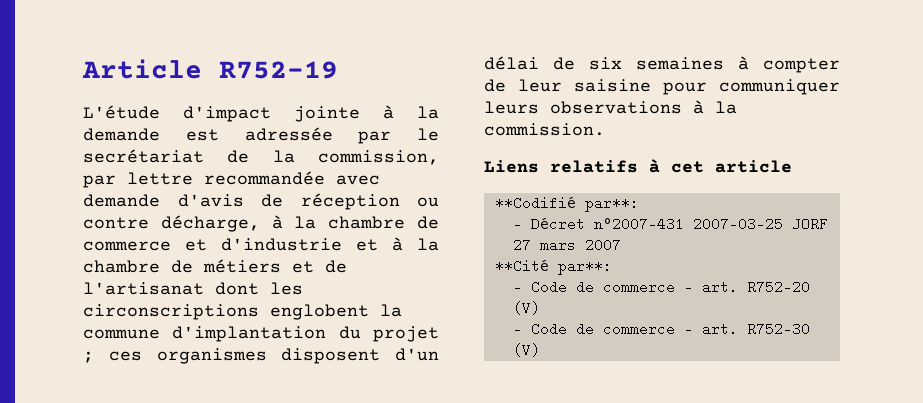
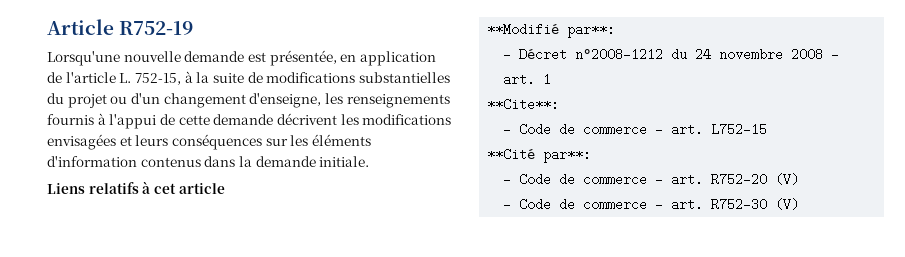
[83,105,439,122] [83,127,439,144] [83,149,439,165] [83,171,380,188] [83,193,439,210] [83,215,440,232] [83,237,439,251] [83,259,347,273] [83,282,303,295] [83,304,402,320] [83,326,439,342] [83,348,439,364] [484,56,840,73] [484,79,840,95] [484,100,737,114] [484,123,605,136] L'étude d'impact jointe à la demande est adressée par le secrétariat de la commission, par lettre recommandée avec demande d'avis de réception ou contre décharge, à la chambre de commerce et d'industrie et à la chambre de métiers et de l'artisanat dont les circonscriptions englobent la commune d'implantation du projet ; ces organismes disposent d'un délai de six semaines à compter de leur saisine pour communiquer leurs observations à la commission. -> [47,50,436,66] [47,71,450,85] [47,93,450,108] [47,113,452,129] [47,134,371,150] [47,156,370,167] Lorsqu'une nouvelle demande est présentée, en application de l'article L. 752-15, à la suite de modifications substantielles du projet ou d'un changement d'enseigne, les renseignements fournis à l'appui de cette demande décrivent les modifications envisagées et leurs conséquences sur les éléments d'information contenus dans la demande initiale.
[494,196,576,210] **Codifié -> [487,23,560,36] **Modifié
[593,217,828,231] [512,238,621,252] n°2007-431 2007-03-25 JORF 27 mars 2007 -> [575,48,840,61] [503,73,552,86] [487,98,560,111] [503,123,768,136] n°2008-1212 du 24 novembre 2008 - art. 1 // **Cite**: // - Code de commerce - art. L752-15

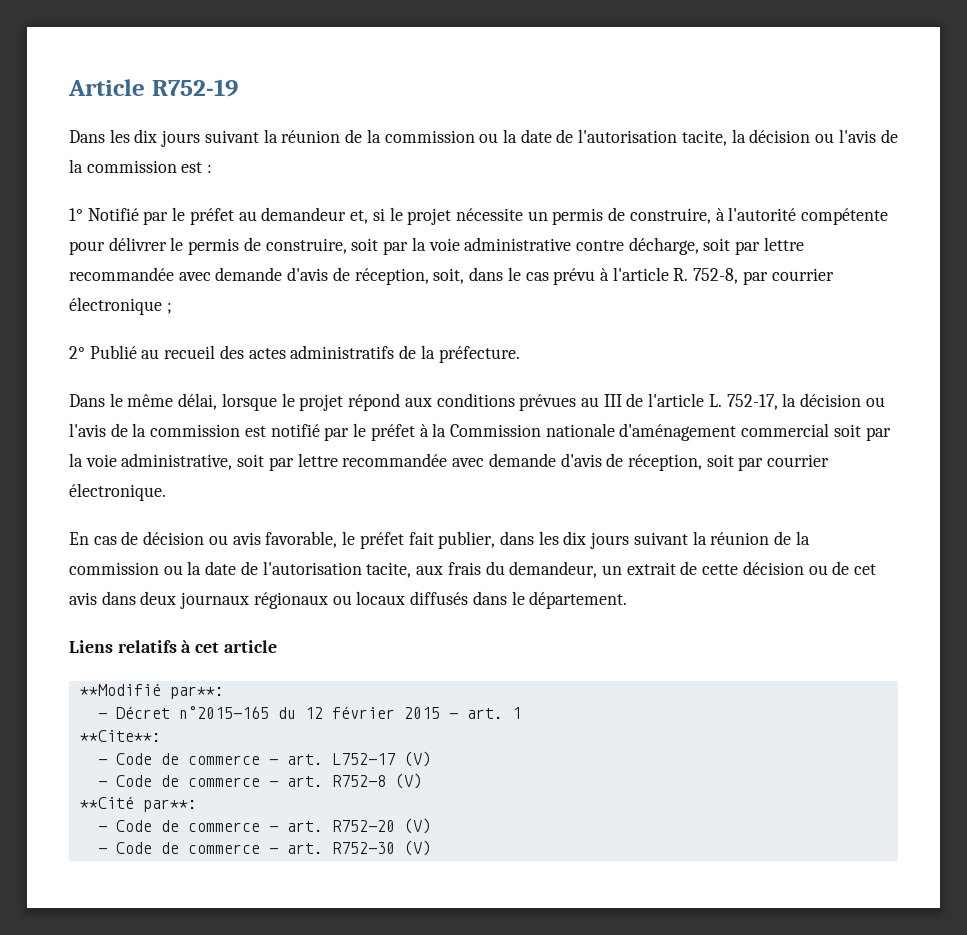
[47,50,436,66] [47,71,450,85] [47,93,450,108] [47,113,452,129] [47,134,371,150] [47,156,370,167] Lorsqu'une nouvelle demande est présentée, en application de l'article L. 752-15, à la suite de modifications substantielles du projet ou d'un changement d'enseigne, les renseignements fournis à l'appui de cette demande décrivent les modifications envisagées et leurs conséquences sur les éléments d'information contenus dans la demande initiale. -> [69,129,898,147] [69,159,213,173] [69,207,889,225] [69,237,804,255] [69,267,834,285] [69,297,172,315] [69,345,520,363] [69,393,885,411] [69,423,891,441] [69,453,830,471] [69,483,166,501] [69,531,810,549] [69,561,877,578] [69,591,628,609] Dans les dix jours suivant la réunion de la commission ou la date de l'autorisation tacite, la décision ou l'avis de la commission est : // 1° Notifié par le préfet au demandeur et, si le projet nécessite un permis de construire, à l'autorité compétente pour délivrer le permis de construire, soit par la voie administrative contre décharge, soit par lettre recommandée avec demande d'avis de réception, soit, dans le cas prévu à l'article R. 752-8, par courrier électronique ; // 2° Publié au recueil des actes administratifs de la préfecture. // Dans le même délai, lorsque le projet répond aux conditions prévues au III de l'article L. 752-17, la décision ou l'avis de la commission est notifié par le préfet à la Commission nationale d'aménagement commercial soit par la voie administrative, soit par lettre recommandée avec demande d'avis de réception, soit par courrier électronique. // En cas de décision ou avis favorable, le préfet fait publier, dans les dix jours suivant la réunion de la commission ou la date de l'autorisation tacite, aux frais du demandeur, un extrait de cette décision ou de cet avis dans deux journaux régionaux ou locaux diffusés dans le département.
[575,48,824,61] n°2008-1212 du 24 novembre 2008 -> [178,706,440,719] n°2015-165 du 12 février 2015
[711,123,768,136] L752-15 -> [331,751,431,767] [97,773,422,789] L752-17 (V) // - Code de commerce - art. R752-8 (V)

